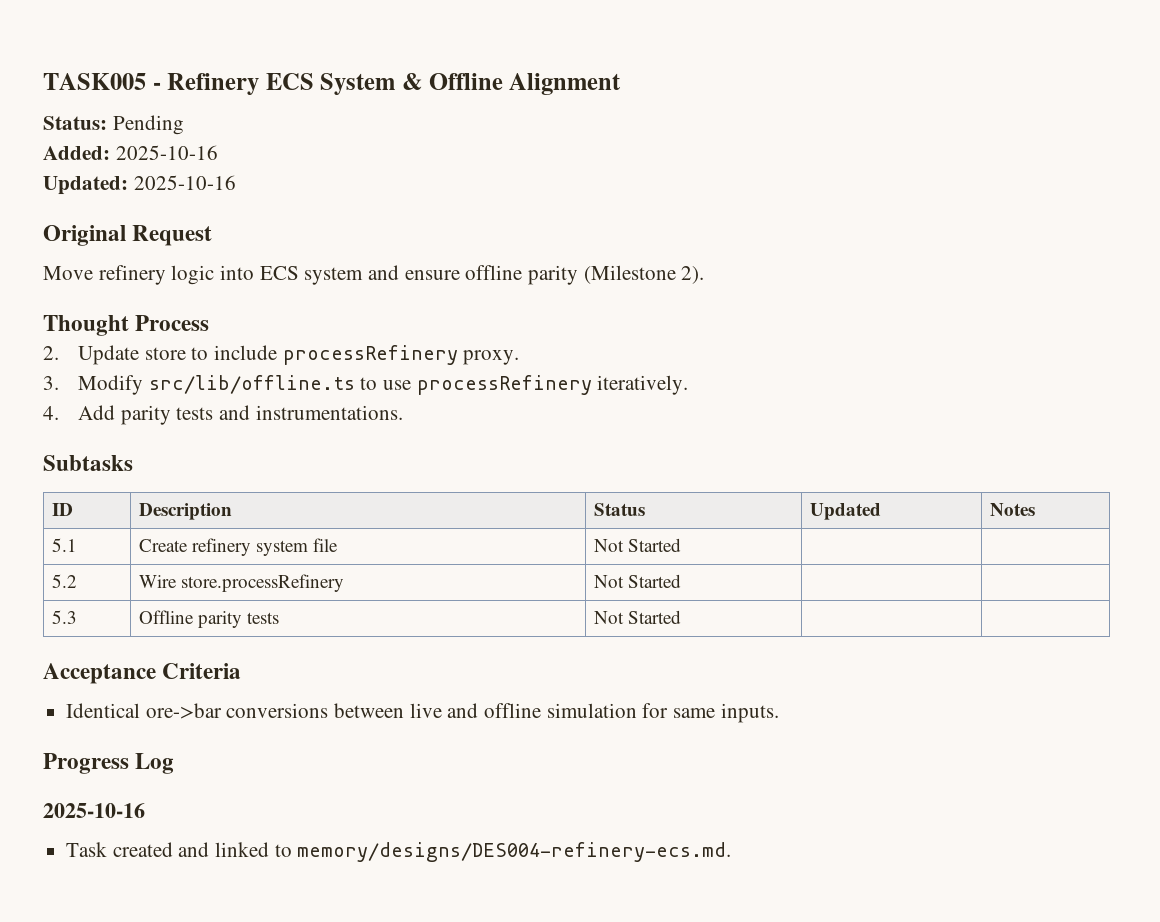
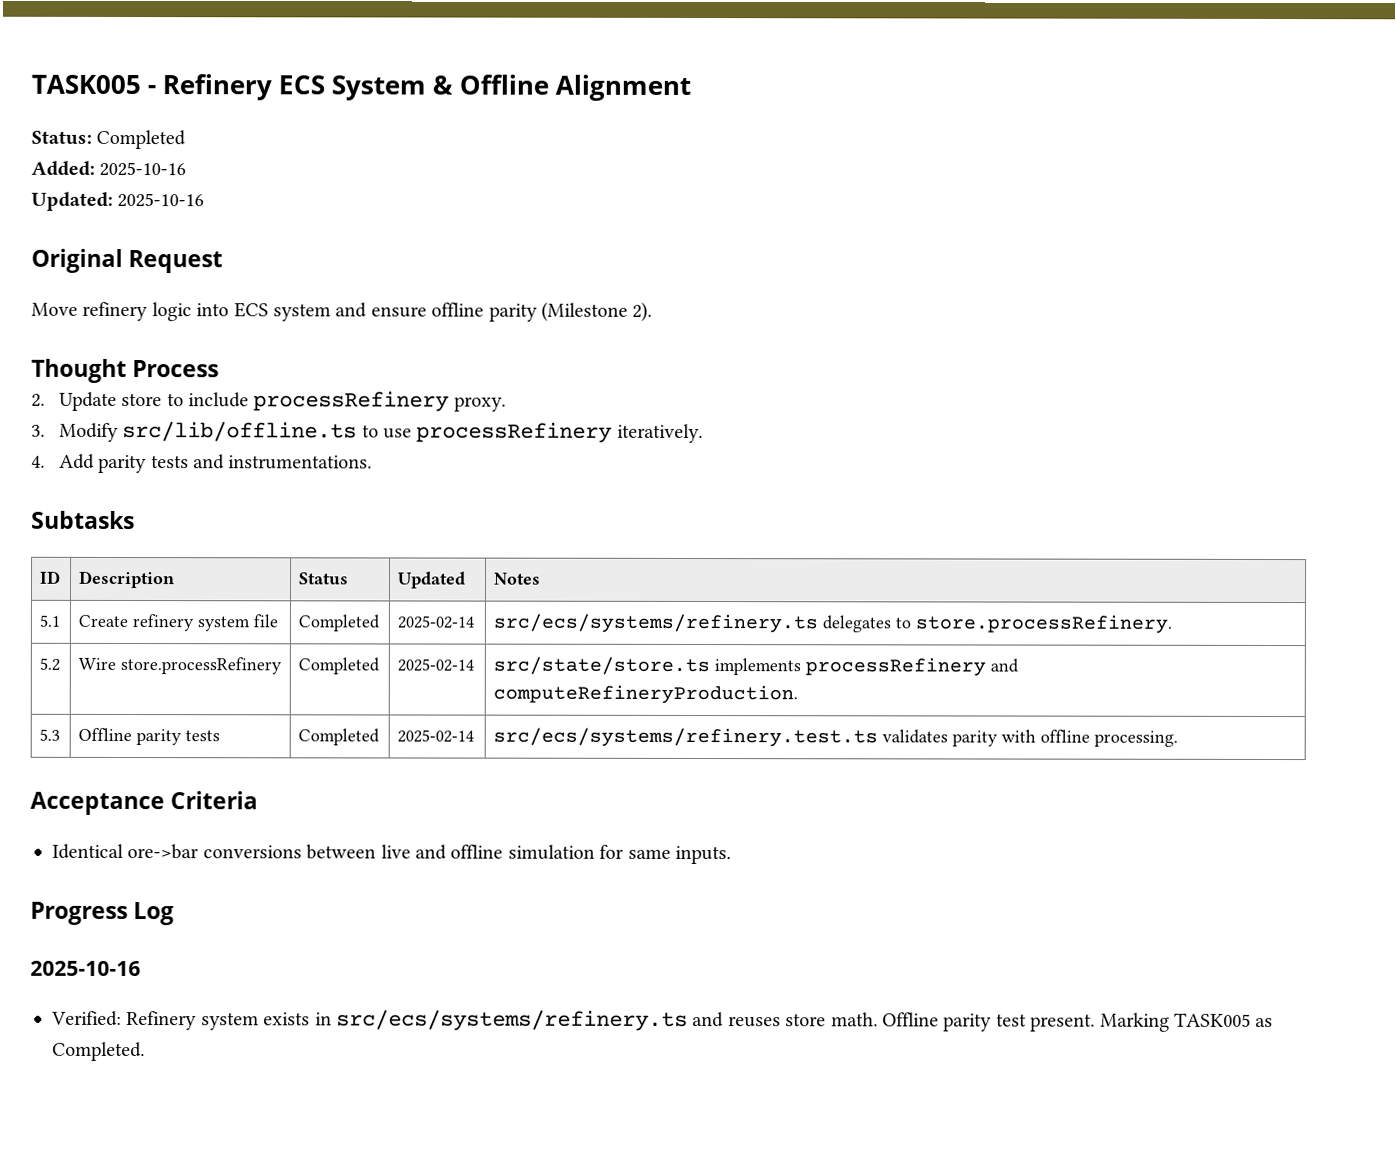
[112,115,184,135] Pending -> [96,129,187,150] Completed
[593,538,681,552] [51,574,77,588] [138,574,344,592] [593,574,681,588] [51,610,77,624] [138,610,279,628] [593,610,681,624] Not Started | | // 5.2 | Wire store.processRefinery | Not Started | | // 5.3 | Offline parity tests | Not Started | | -> [298,614,381,632] [397,615,475,629] [493,613,1173,634] [39,657,61,671] [78,656,283,675] [298,657,381,675] [397,658,475,672] [493,656,1020,677] [493,684,799,705] [39,728,61,741] [78,727,221,746] [298,728,381,746] [397,729,475,743] [493,727,1179,748] Completed | 2025-02-14 | src/ecs/systems/refinery.ts delegates to store.processRefinery. // 5.2 | Wire store.processRefinery | Completed | 2025-02-14 | src/state/store.ts implements processRefinery and computeRefineryProduction. // 5.3 | Offline parity tests | Completed | 2025-02-14 | src/ecs/systems/refinery.test.ts validates parity with offline processing.
[66,842,732,862] Task created and linked to memory/designs/DES004-refinery-ecs.md. -> [51,1009,1274,1032] [52,1041,145,1062] Verified: Refinery system exists in src/ecs/systems/refinery.ts and reuses store math. Offline parity test present. Marking TASK005 as Completed.

